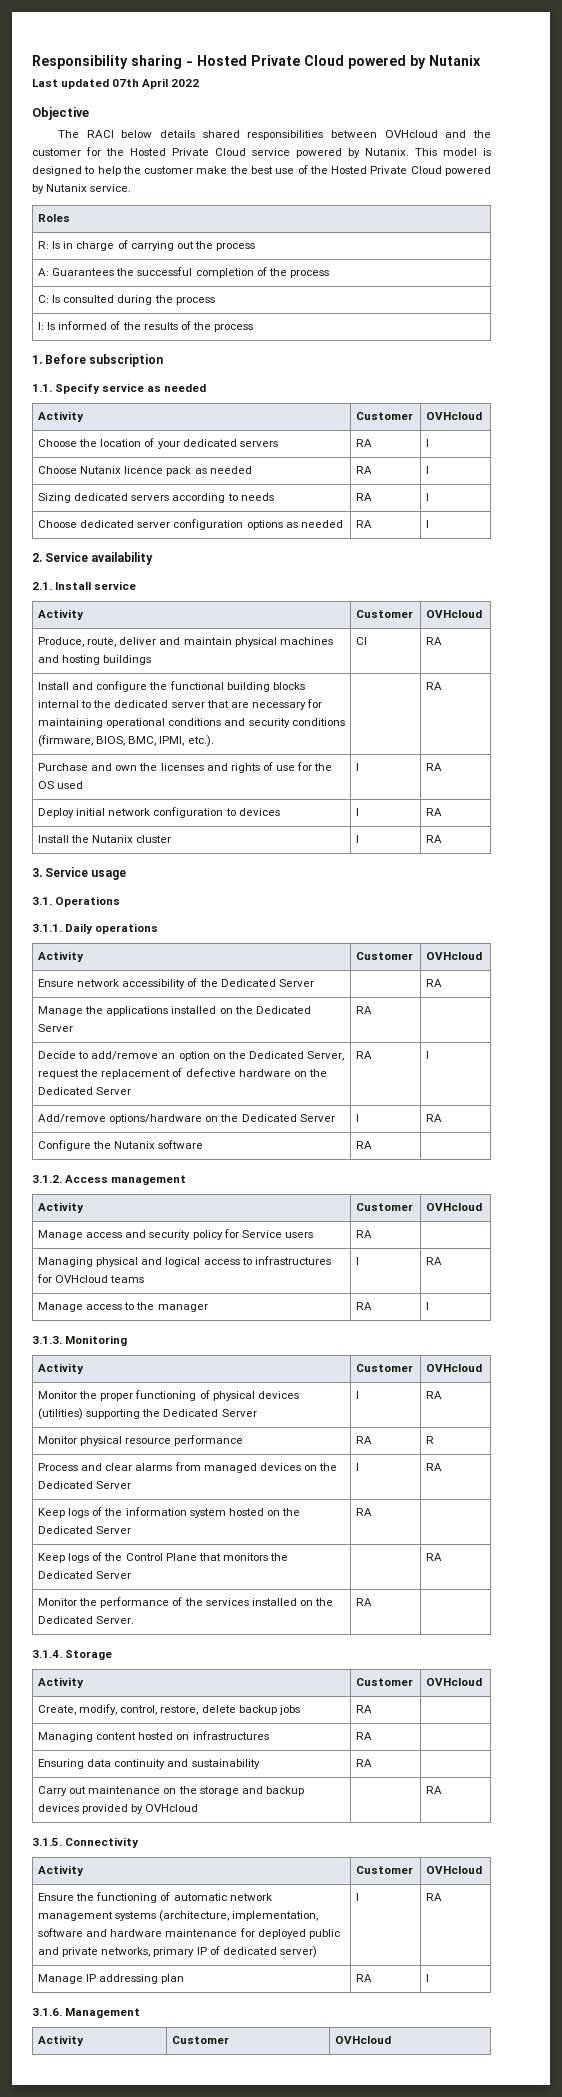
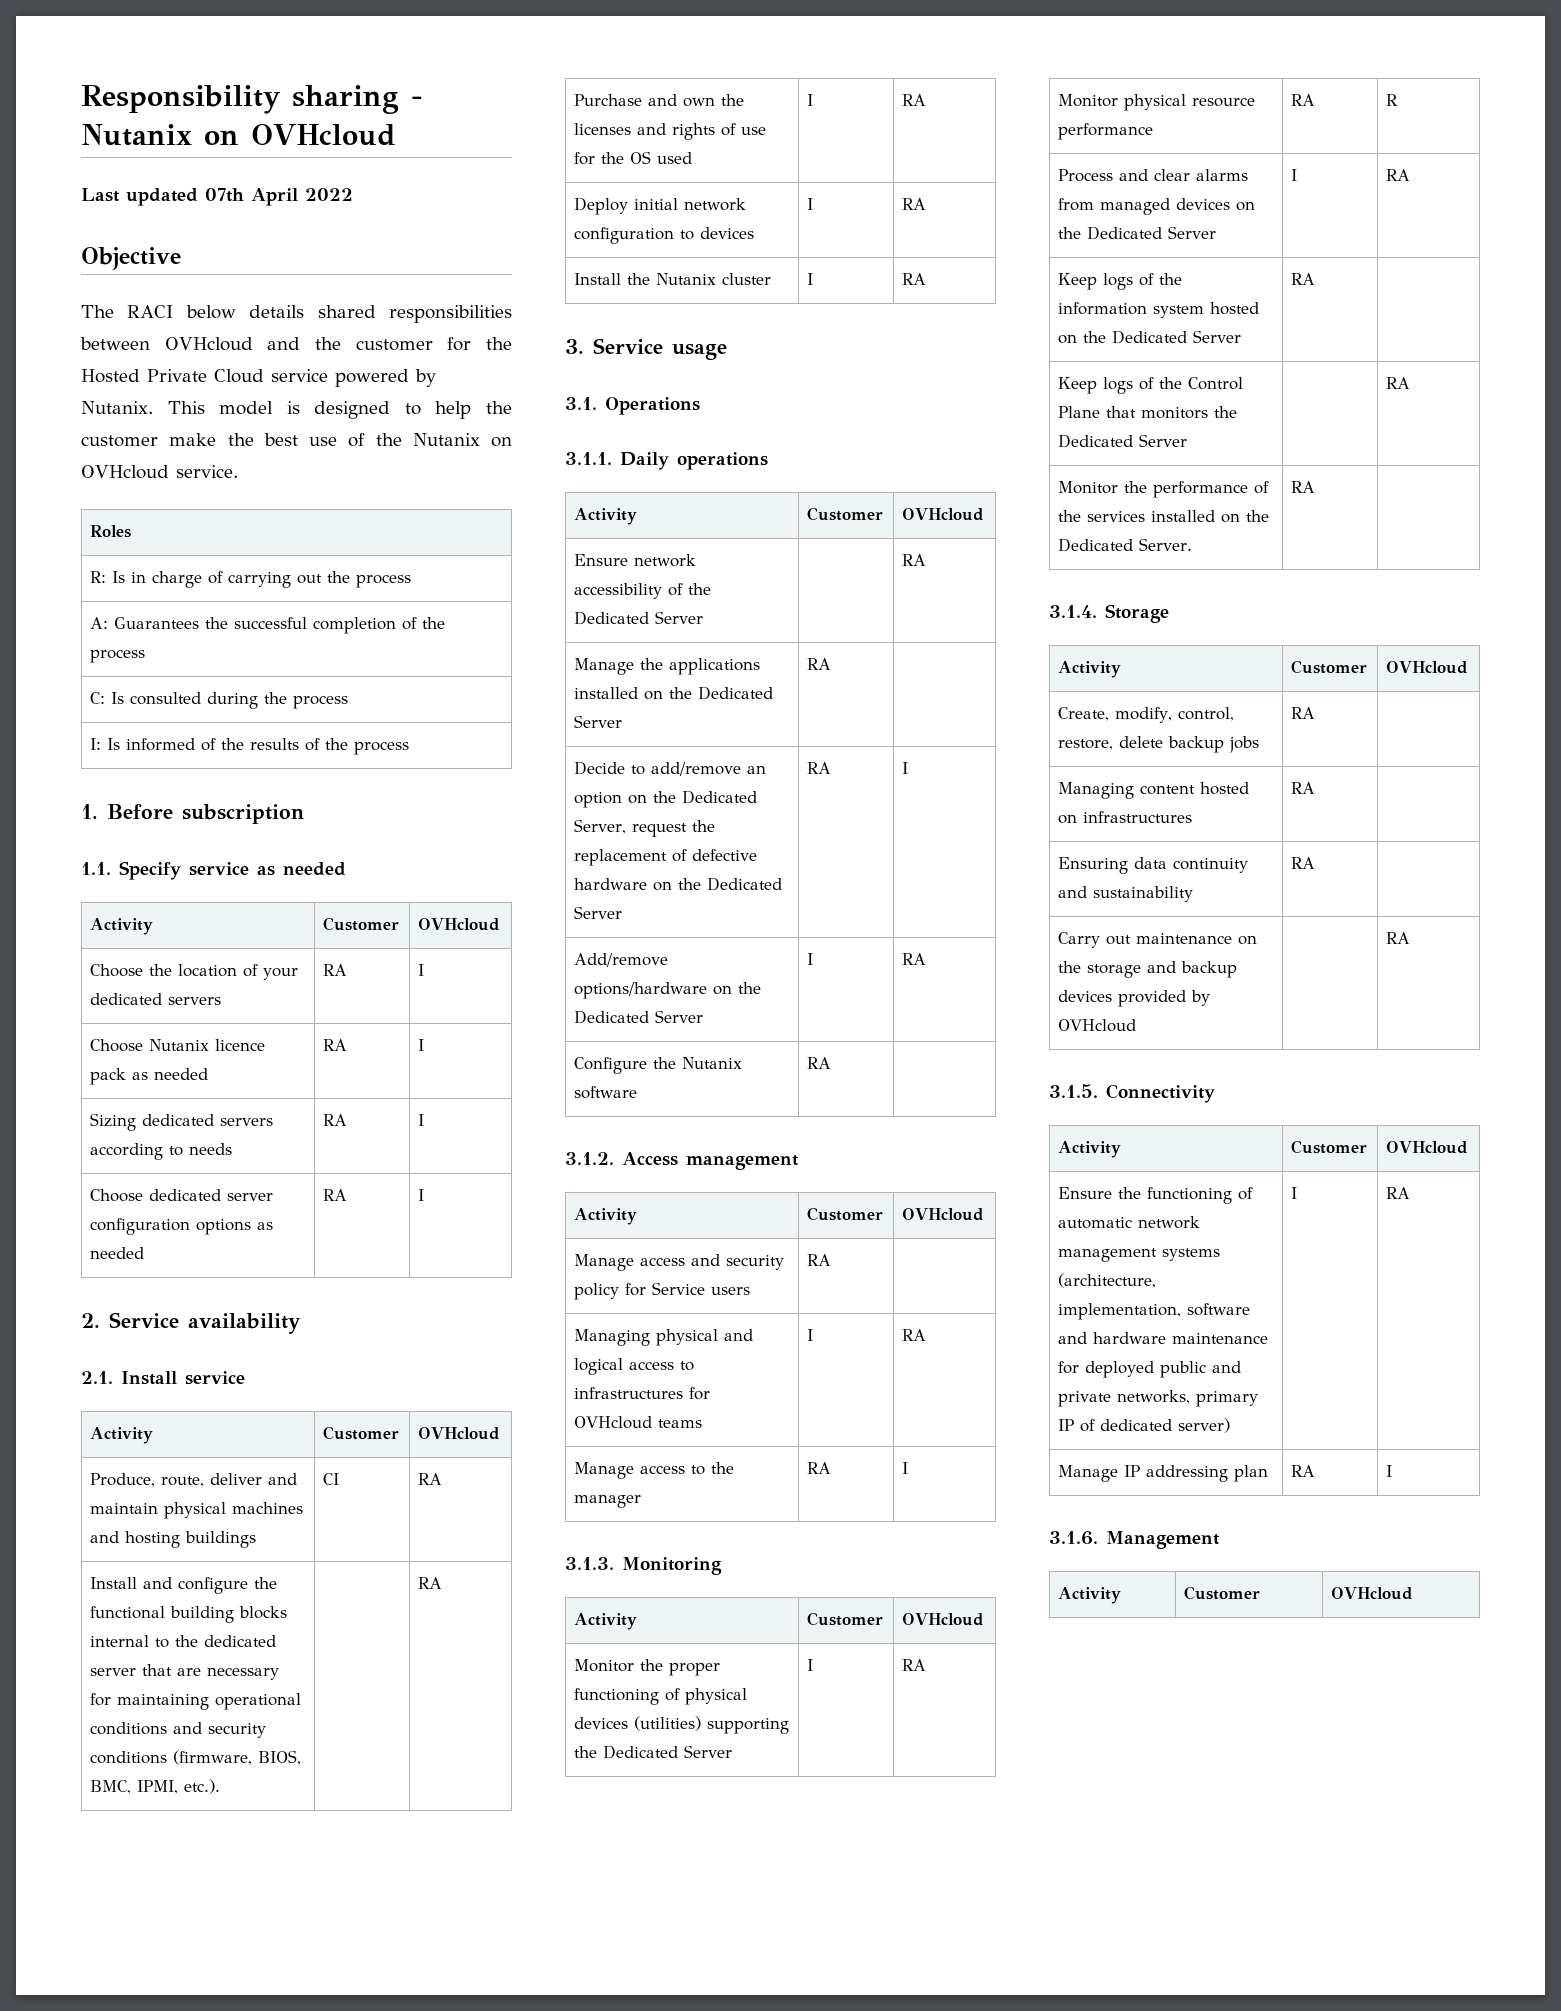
[197,55,481,69] Hosted Private Cloud powered by Nutanix -> [81,124,396,146] Nutanix on OVHcloud
[331,166,491,176] [32,184,88,194] Hosted Private Cloud powered by Nutanix -> [412,433,512,447] [81,465,169,479] Nutanix on OVHcloud

